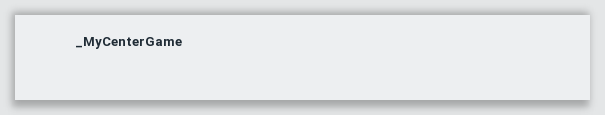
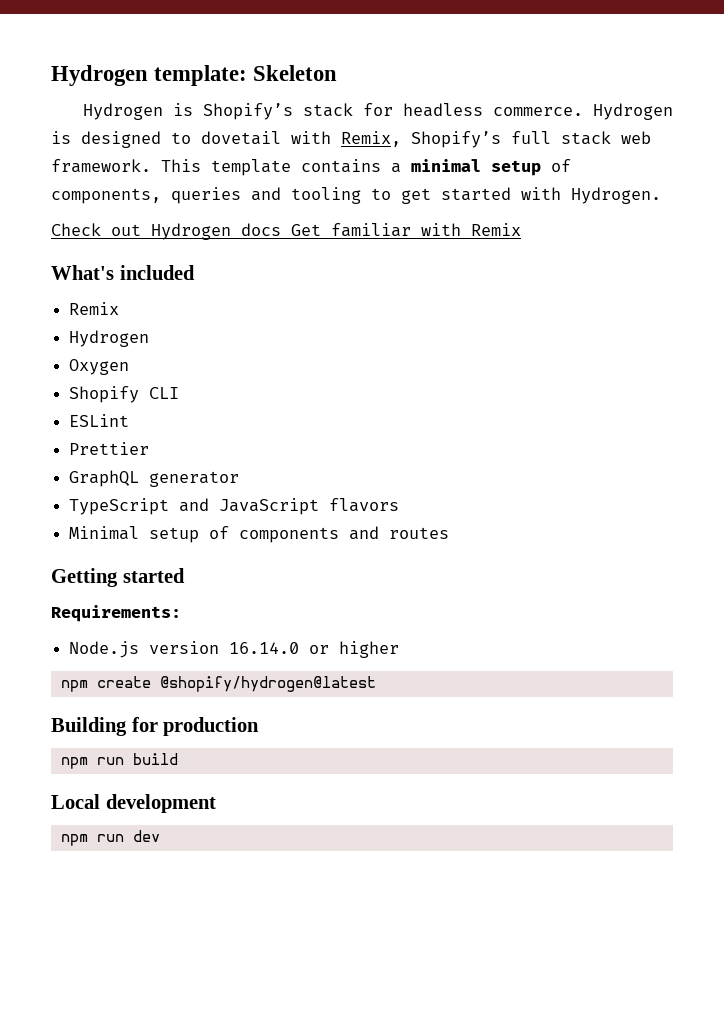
[76,37,182,49] _MyCenterGame -> [51,65,338,86] [82,103,673,120] [51,131,651,148] [51,159,571,176] [51,187,661,204] [51,223,521,240] [51,265,195,280] [69,302,120,315] [69,330,150,347] [69,359,130,375] [69,386,180,403] [69,414,130,427] [69,442,150,455] [69,470,240,487] [69,498,400,515] [69,526,450,543] [51,568,185,587] [51,605,181,622] [69,641,400,658] [60,676,376,692] [51,717,260,736] [60,753,178,769] [51,794,216,813] [60,830,160,846] Hydrogen template: Skeleton // Hydrogen is Shopify’s stack for headless commerce. Hydrogen is designed to dovetail with Remix, Shopify’s full stack web framework. This template contains a minimal setup of components, queries and tooling to get started with Hydrogen. // Check out Hydrogen docs Get familiar with Remix // What's included // Remix // Hydrogen // Oxygen // Shopify CLI // ESLint // Prettier // GraphQL generator // TypeScript and JavaScript flavors // Minimal setup of components and routes // Getting started // Requirements: // Node.js version 16.14.0 or higher // npm create @shopify/hydrogen@latest // Building for production // npm run build // Local development // npm run dev

